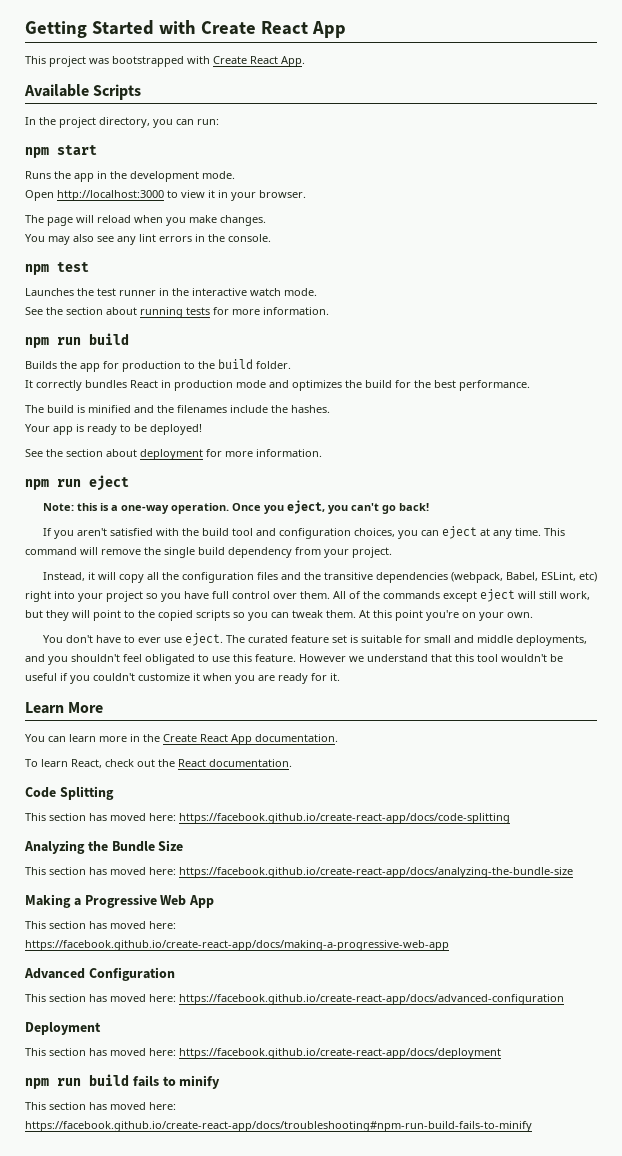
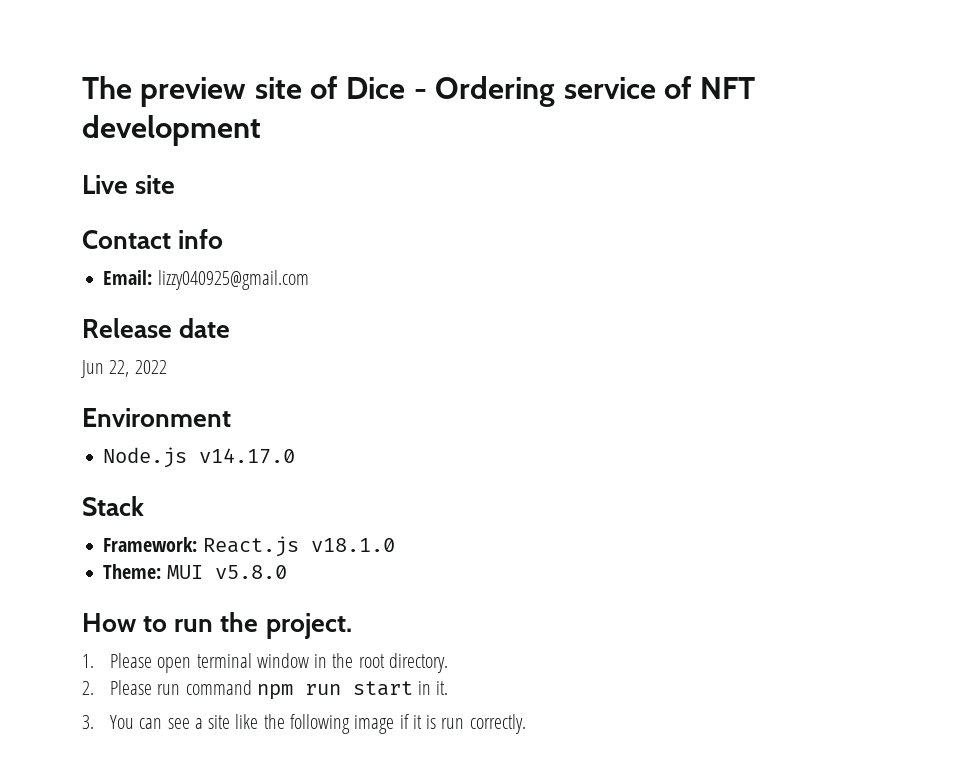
[25,20,346,38] [25,56,305,67] [24,84,142,100] [25,117,219,128] [25,145,97,158] [25,171,235,182] [25,190,306,201] [25,215,266,226] [25,234,271,245] [25,262,89,275] [25,288,317,296] [25,307,329,318] [25,333,129,348] [25,359,291,372] [25,380,530,391] [25,405,330,413] [25,424,202,435] [25,449,322,460] [25,475,129,491] [42,500,429,514] [42,526,565,539] [25,547,392,558] [42,572,597,583] [25,589,590,602] [25,610,533,621] [42,633,587,646] [25,654,563,665] [25,673,340,684] [25,702,104,714] [25,734,338,745] [25,759,292,768] [25,786,114,800] [25,813,510,824] [24,840,184,854] [25,867,573,878] [25,894,215,908] [25,921,176,929] [25,940,449,951] [24,967,175,981] [25,994,564,1005] [25,1022,101,1035] [25,1048,501,1059] [25,1074,221,1089] [25,1102,176,1110] [25,1121,532,1132] Getting Started with Create React App // This project was bootstrapped with Create React App. // Available Scripts // In the project directory, you can run: // npm start // Runs the app in the development mode. // Open http://localhost:3000 to view it in your browser. // The page will reload when you make changes. // You may also see any lint errors in the console. // npm test // Launches the test runner in the interactive watch mode. // See the section about running tests for more information. // npm run build // Builds the app for production to the build folder. // It correctly bundles React in production mode and optimizes the build for the best performance. // The build is minified and the filenames include the hashes. // Your app is ready to be deployed! // See the section about deployment for more information. // npm run eject // Note: this is a one-way operation. Once you eject, you can't go back! // If you aren't satisfied with the build tool and configuration choices, you can eject at any time. This command will remove the single build dependency from your project. // Instead, it will copy all the configuration files and the transitive dependencies (webpack, Babel, ESLint, etc) right into your project so you have full control over them. All of the commands except eject will still work, but they will point to the copied scripts so you can tweak them. At this point you're on your own. // You don't have to ever use eject. The curated feature set is suitable for small and middle deployments, and you shouldn't feel obligated to use this feature. However we understand that this tool wouldn't be useful if you couldn't customize it when you are ready for it. // Learn More // You can learn more in the Create React App documentation. // To learn React, check out the React documentation. // Code Splitting // This section has moved here: https://facebook.github.io/create-react-app/docs/code-splitting // Analyzing the Bundle Size // This section has moved here: https://facebook.github.io/create-react-app/docs/analyzing-the-bundle-size // Making a Progressive Web App // This section has moved here: https://facebook.github.io/create-react-app/docs/making-a-progressive-web-app // Advanced Configuration // This section has moved here: https://facebook.github.io/create-react-app/docs/advanced-configuration // Deployment // This section has moved here: https://facebook.github.io/create-react-app/docs/deployment // npm run build fails to minify // This section has moved here: https://facebook.github.io/create-react-app/docs/troubleshooting#npm-run-build-fails-to-minify -> [82,76,756,107] [82,115,261,146] [82,175,176,194] [82,229,224,249] [103,270,309,290] [82,318,231,338] [81,360,167,378] [82,408,231,427] [103,447,296,468] [82,496,144,516] [103,536,395,557] [103,564,287,579] [82,612,352,639] [82,653,449,673] [82,680,449,700] [82,714,526,734] The preview site of Dice - Ordering service of NFT development // Live site // Contact info // Email: lizzy040925@gmail.com // Release date // Jun 22, 2022 // Environment // Node.js v14.17.0 // Stack // Framework: React.js v18.1.0 // Theme: MUI v5.8.0 // How to run the project. // 1. Please open terminal window in the root directory. // 2. Please run command npm run start in it. // 3. You can see a site like the following image if it is run correctly.

